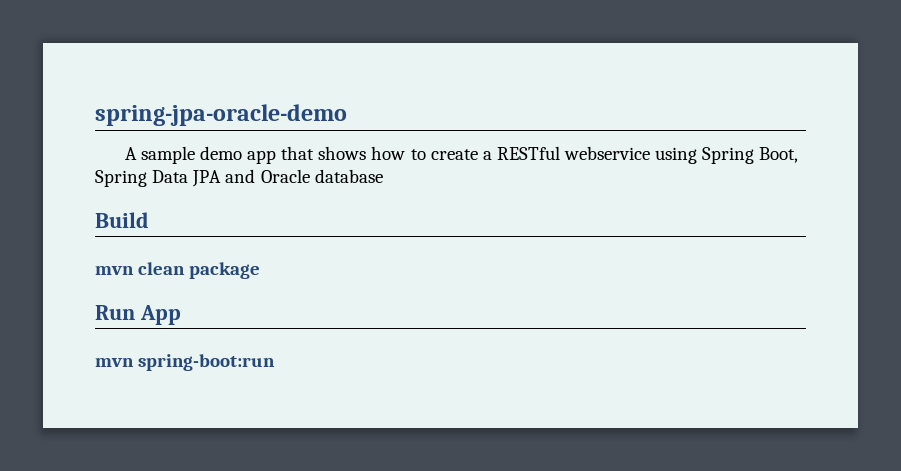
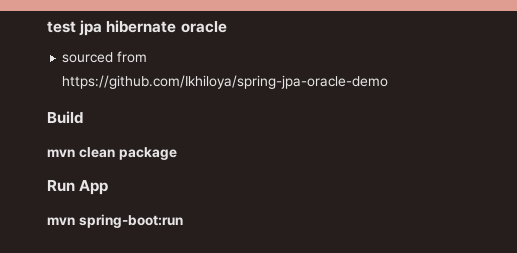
[95,104,347,126] [124,146,799,164] [95,169,383,187] spring-jpa-oracle-demo // A sample demo app that shows how to create a RESTful webservice using Spring Boot, Spring Data JPA and Oracle database -> [47,20,227,36] [62,51,148,63] [62,75,389,89] test jpa hibernate oracle // sourced from https://github.com/Ikhiloya/spring-jpa-oracle-demo

